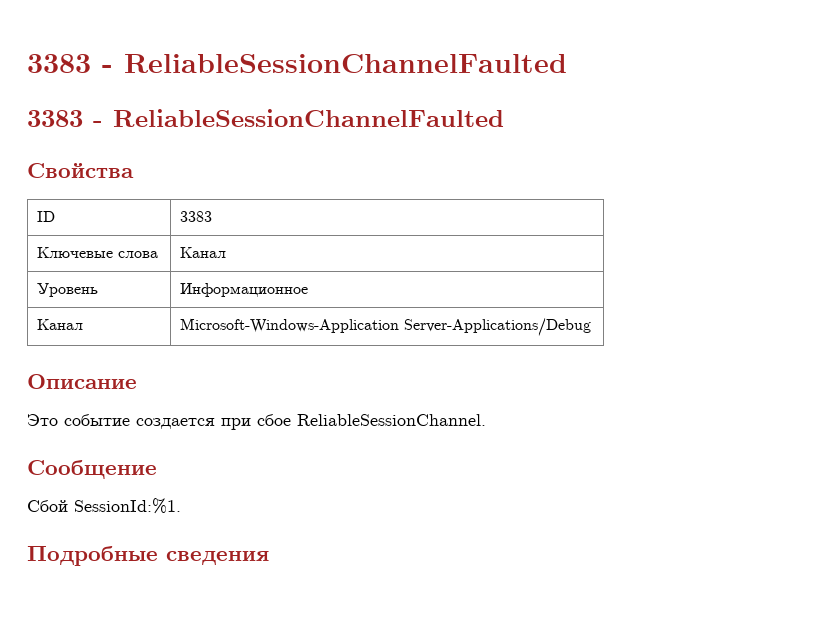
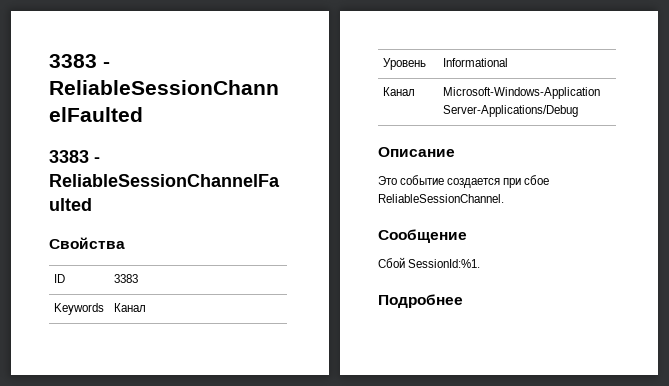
[37,247,159,258] Ключевые слова -> [53,303,104,315] Keywords
[180,283,309,297] Информационное -> [442,58,508,67] Informational
[27,546,269,566] Подробные сведения -> [378,294,463,308] Подробнее

